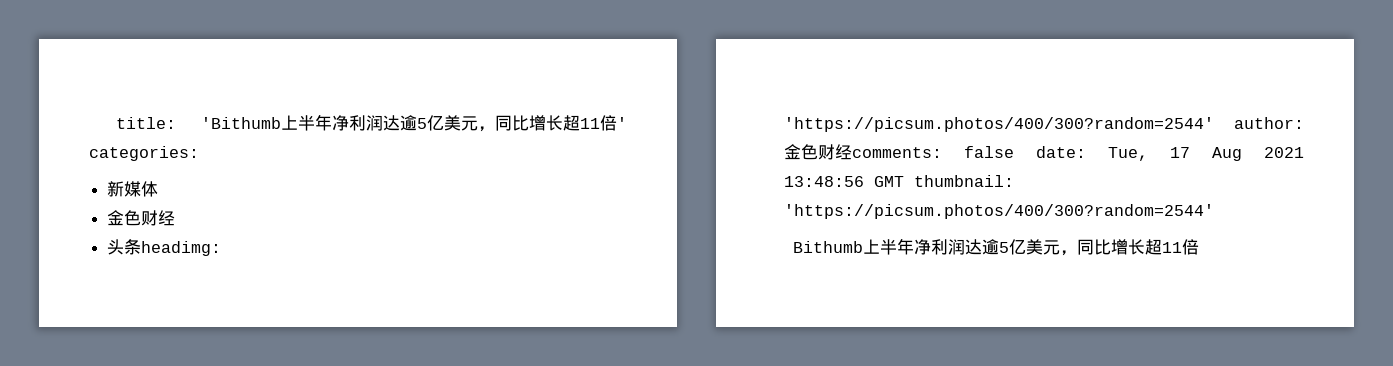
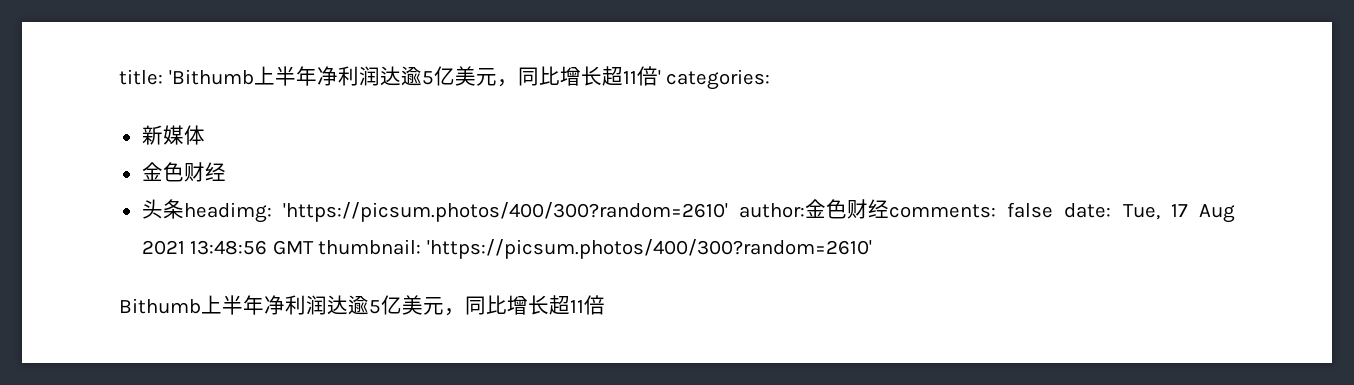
[784,117,1215,132] 'https://picsum.photos/400/300?random=2544' -> [282,202,728,222] 'https://picsum.photos/400/300?random=2610'
[784,204,1215,219] 'https://picsum.photos/400/300?random=2544' -> [426,239,872,259] 'https://picsum.photos/400/300?random=2610'

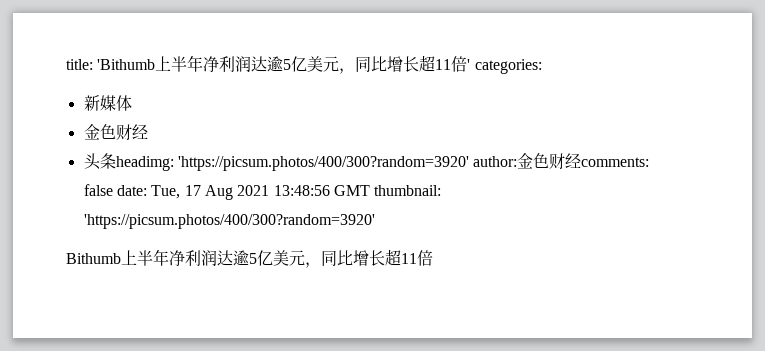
[282,202,728,222] 'https://picsum.photos/400/300?random=2610' -> [177,156,469,171] 'https://picsum.photos/400/300?random=3920'
[426,239,872,259] 'https://picsum.photos/400/300?random=2610' -> [83,214,375,229] 'https://picsum.photos/400/300?random=3920'

